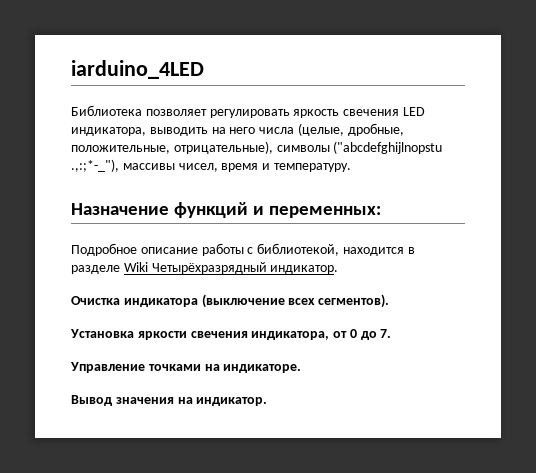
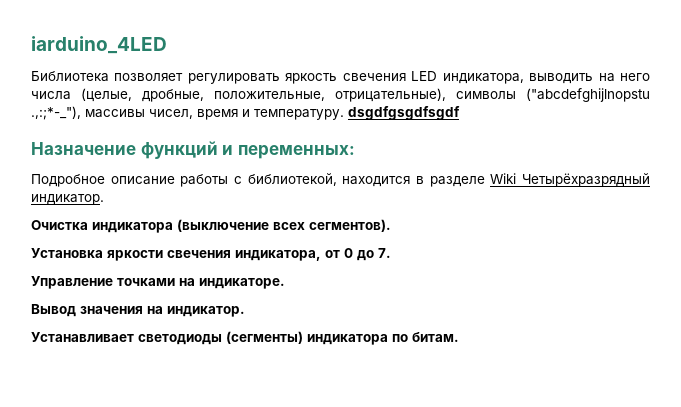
(351, 167) none -> [348,106,460,120] dsgdfgsgdfsgdf
(268, 401) none -> [31,331,459,345] // Устанавливает светодиоды (сегменты) индикатора по битам.

